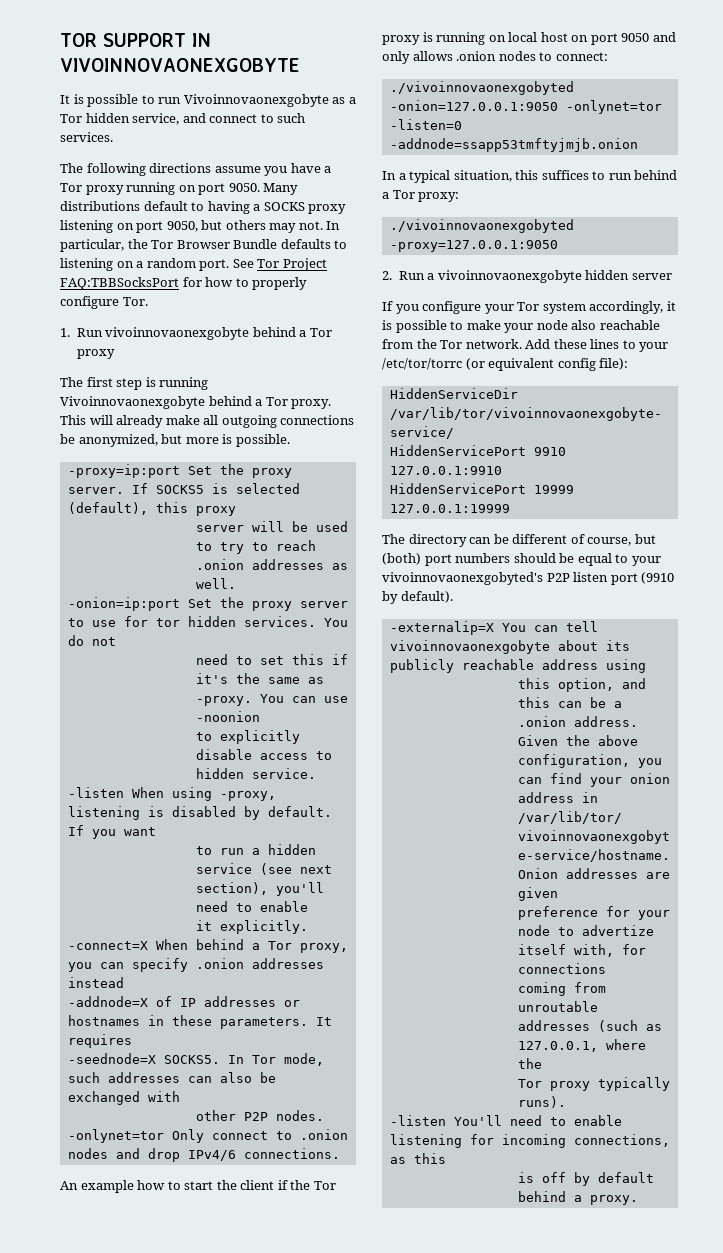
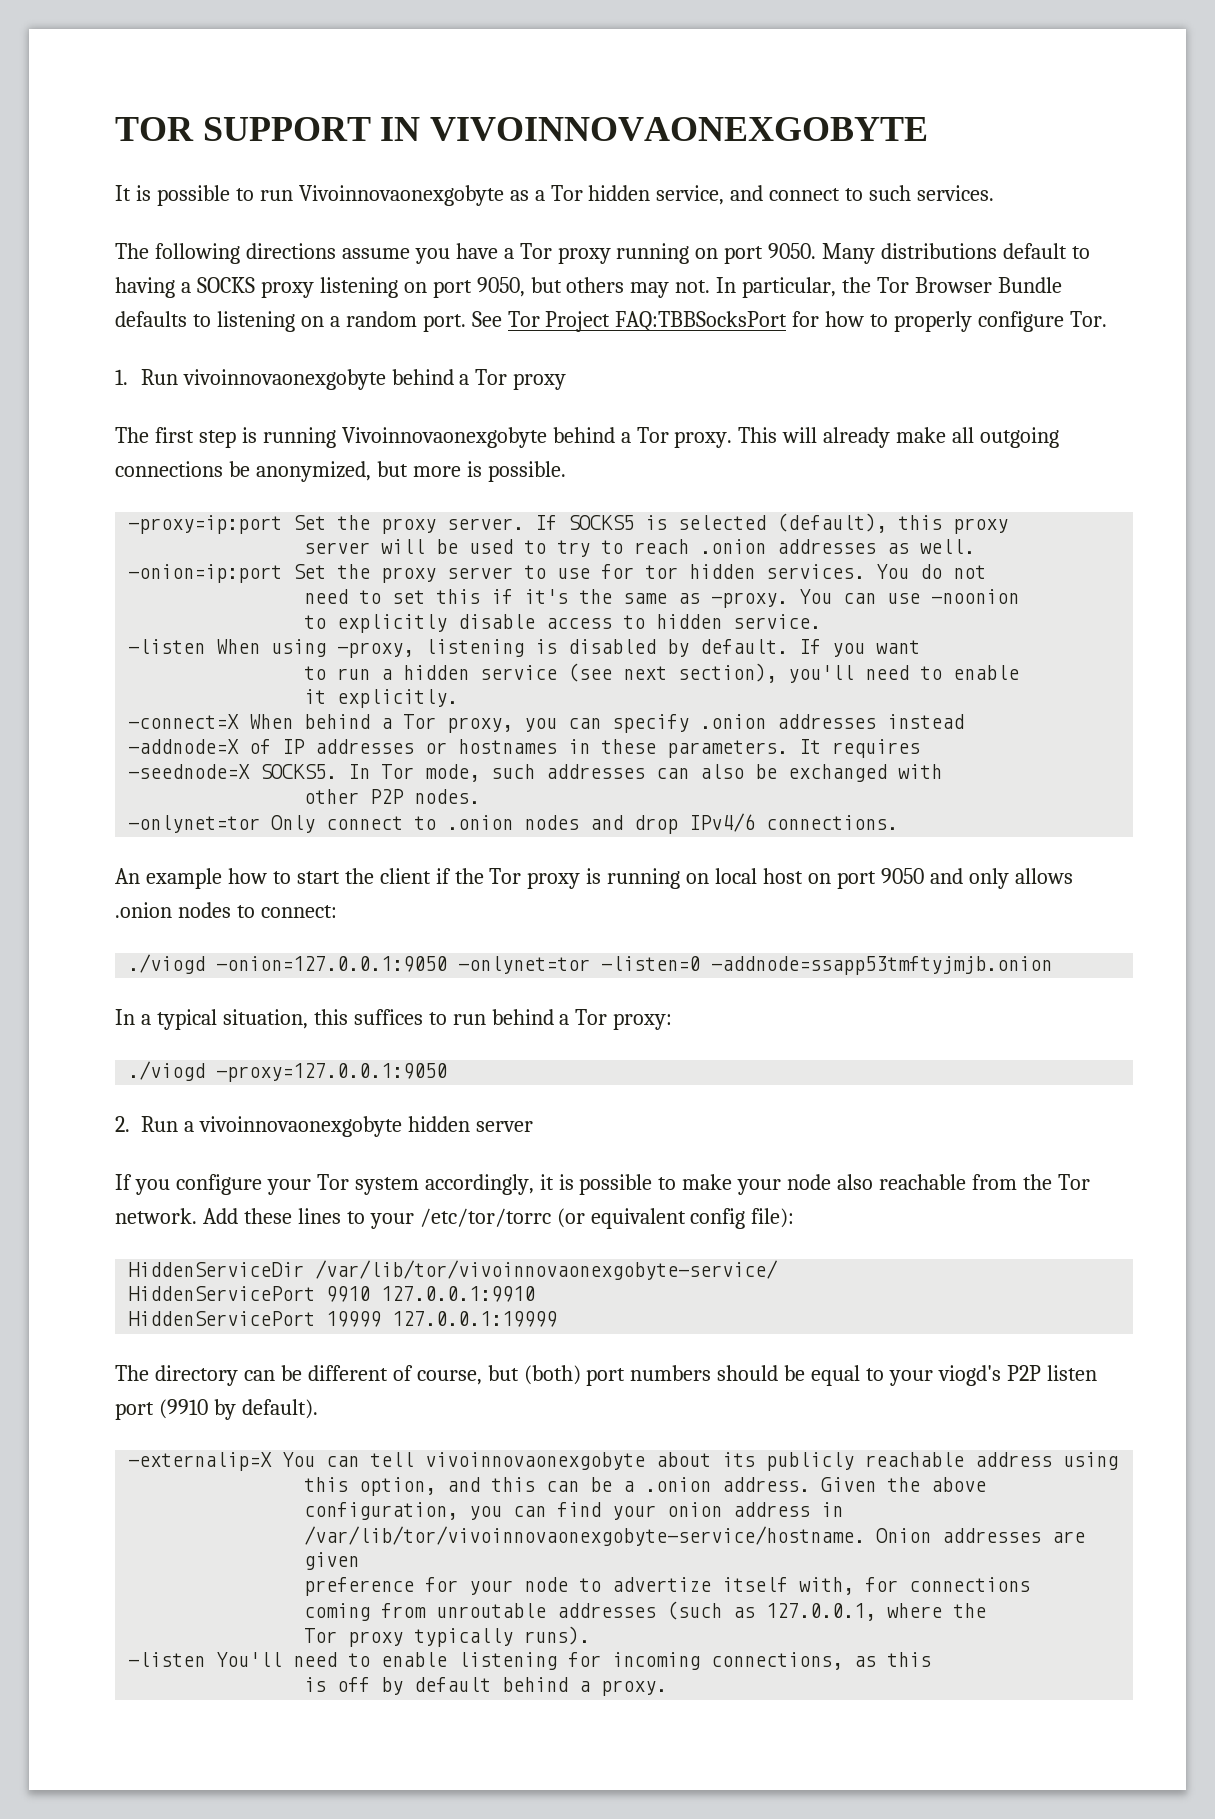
[389,81,574,95] ./vivoinnovaonexgobyted -> [128,954,206,974] ./viogd
[389,219,574,233] ./vivoinnovaonexgobyted -> [128,1061,206,1081] ./viogd
[382,572,543,585] vivoinnovaonexgobyted's -> [938,1365,1002,1386] viogd's

